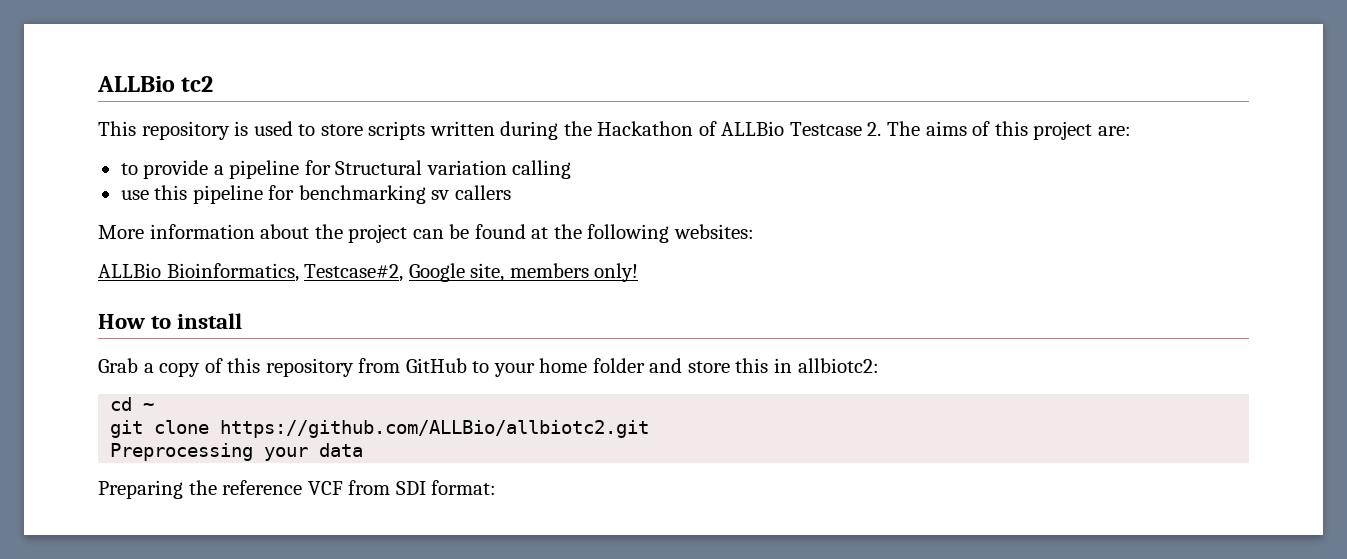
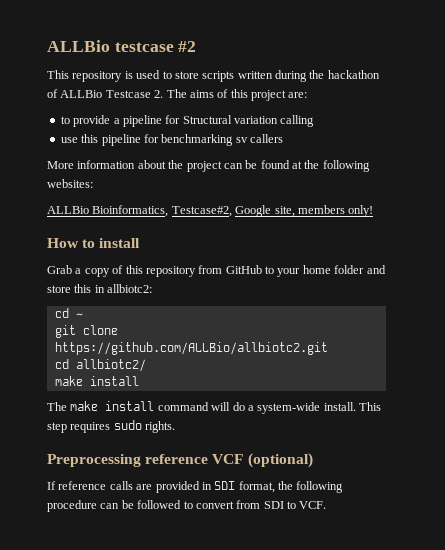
[97,76,214,92] ALLBio tc2 -> [47,40,197,52] ALLBio testcase #2
[597,121,694,136] Hackathon -> [327,70,380,79] hackathon
[110,443,364,461] [98,480,497,499] Preprocessing your data // Preparing the reference VCF from SDI format: -> [54,359,146,372] [54,376,139,386] [47,401,381,414] [47,420,176,433] [47,453,313,468] [47,481,344,493] [47,500,327,512] cd allbiotc2/ // make install // The make install command will do a system-wide install. This step requires sudo rights. // Preprocessing reference VCF (optional) // If reference calls are provided in SDI format, the following procedure can be followed to convert from SDI to VCF.

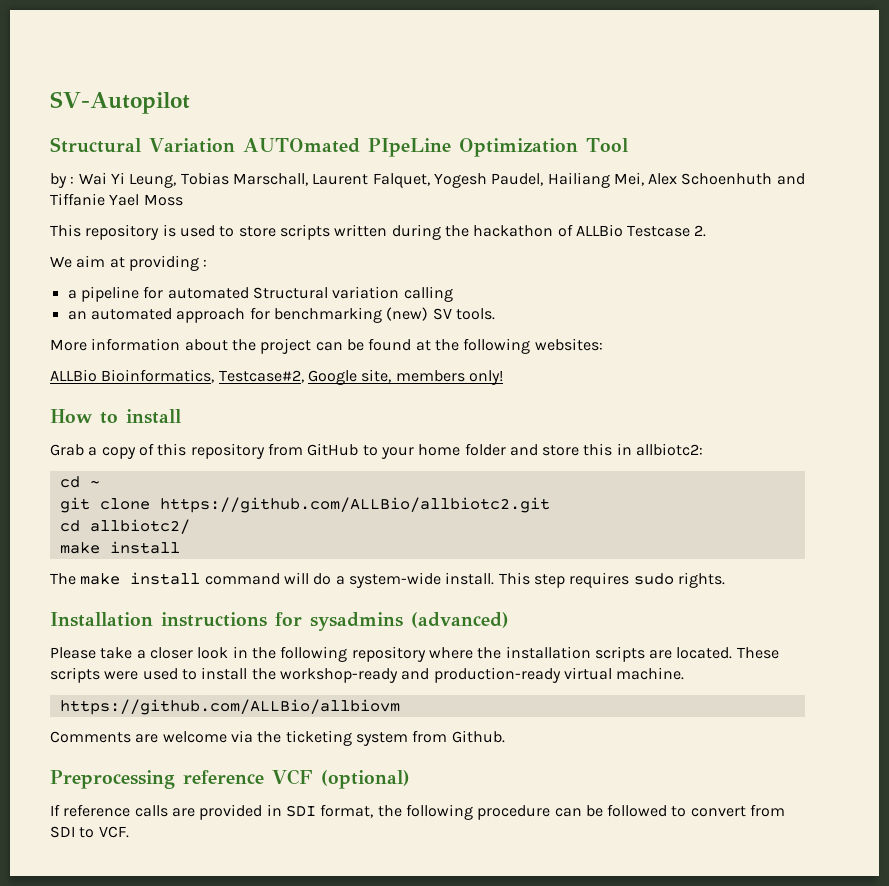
[47,40,197,52] ALLBio testcase #2 -> [50,91,190,114] [50,137,628,157] [50,172,805,188] [50,193,183,206] SV-Autopilot // Structural Variation AUTOmated PIpeLine Optimization Tool // by : Wai Yi Leung, Tobias Marschall, Laurent Falquet, Yogesh Paudel, Hailiang Mei, Alex Schoenhuth and Tiffanie Yael Moss
[166,89,308,101] [60,115,111,127] The aims of this project are: // to provide -> [50,255,208,271] // We aim at providing : //
(181, 119) none -> [167,287,249,299] automated
[60,134,283,146] use this pipeline for benchmarking sv callers -> [67,307,495,323] an automated approach for benchmarking (new) SV tools.
(176, 427) none -> [50,612,509,631] [50,646,779,662] [50,667,685,683] [59,699,400,715] [50,730,505,746] // Installation instructions for sysadmins (advanced) // Please take a closer look in the following repository where the installation scripts are located. These scripts were used to install the workshop-ready and production-ready virtual machine. // https://github.com/ALLBio/allbiovm // Comments are welcome via the ticketing system from Github.

